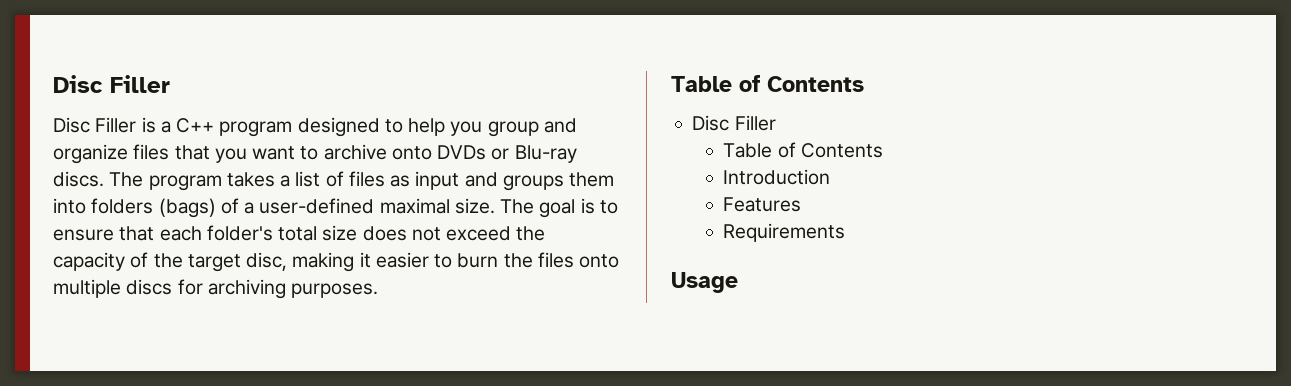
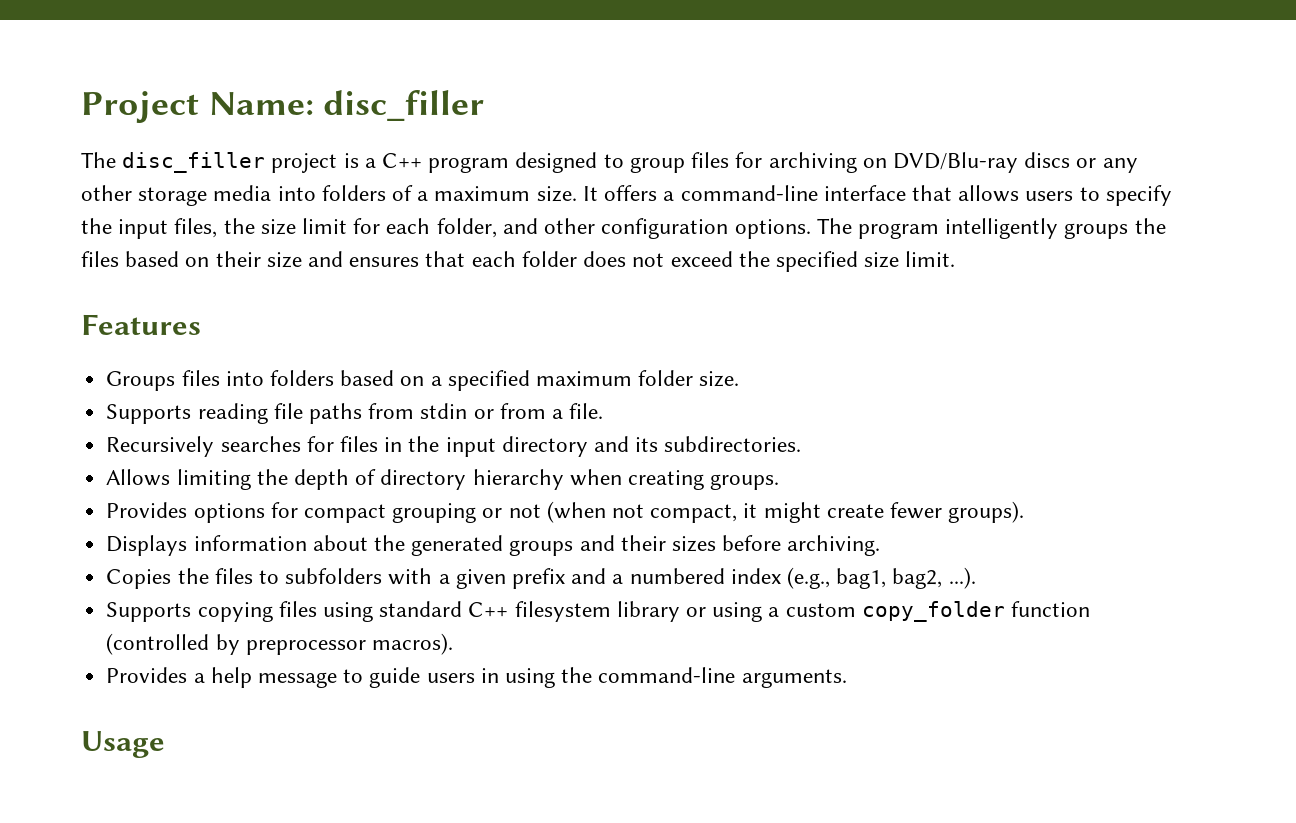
[53,75,170,93] [53,117,137,133] Disc Filler // Disc Filler -> [81,90,485,123] [81,152,338,173] Project Name: disc_filler // The disc_filler project
[408,118,577,137] [53,144,577,164] [53,171,615,191] [53,198,618,218] [53,225,546,241] [53,252,620,272] [53,279,379,299] [671,75,864,92] [692,115,776,131] [723,142,883,158] [723,169,831,185] [723,197,802,212] [723,223,846,242] help you group and organize files that you want to archive onto DVDs or Blu-ray discs. The program takes a list of files as input and groups them into folders (bags) of a user-defined maximal size. The goal is to ensure that each folder's total size does not exceed the capacity of the target disc, making it easier to burn the files onto multiple discs for archiving purposes. // Table of Contents // Disc Filler // Table of Contents // Introduction // Features // Requirements -> [629,152,1138,173] [81,185,1172,206] [81,218,1166,239] [81,251,956,272] [81,314,201,335] [106,370,740,391] [106,403,604,424] [106,436,802,457] [106,469,780,490] [106,501,1025,523] [106,535,881,556] [106,567,976,589] [106,601,1091,622] [106,633,453,655] [106,667,847,688] group files for archiving on DVD/Blu-ray discs or any other storage media into folders of a maximum size. It offers a command-line interface that allows users to specify the input files, the size limit for each folder, and other configuration options. The program intelligently groups the files based on their size and ensures that each folder does not exceed the specified size limit. // Features // Groups files into folders based on a specified maximum folder size. // Supports reading file paths from stdin or from a file. // Recursively searches for files in the input directory and its subdirectories. // Allows limiting the depth of directory hierarchy when creating groups. // Provides options for compact grouping or not (when not compact, it might create fewer groups). // Displays information about the generated groups and their sizes before archiving. // Copies the files to subfolders with a given prefix and a numbered index (e.g., bag1, bag2, ...). // Supports copying files using standard C++ filesystem library or using a custom copy_folder function (controlled by preprocessor macros). // Provides a help message to guide users in using the command-line arguments.

